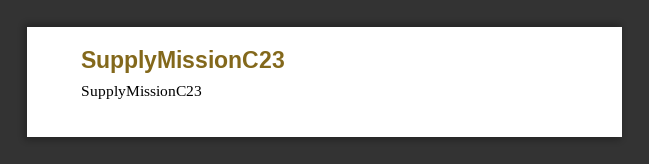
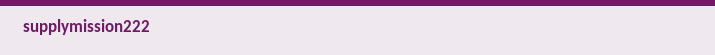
[81,50,285,73] [81,86,202,99] SupplyMissionC23 // SupplyMissionC23 -> [23,19,150,35] supplymission222

